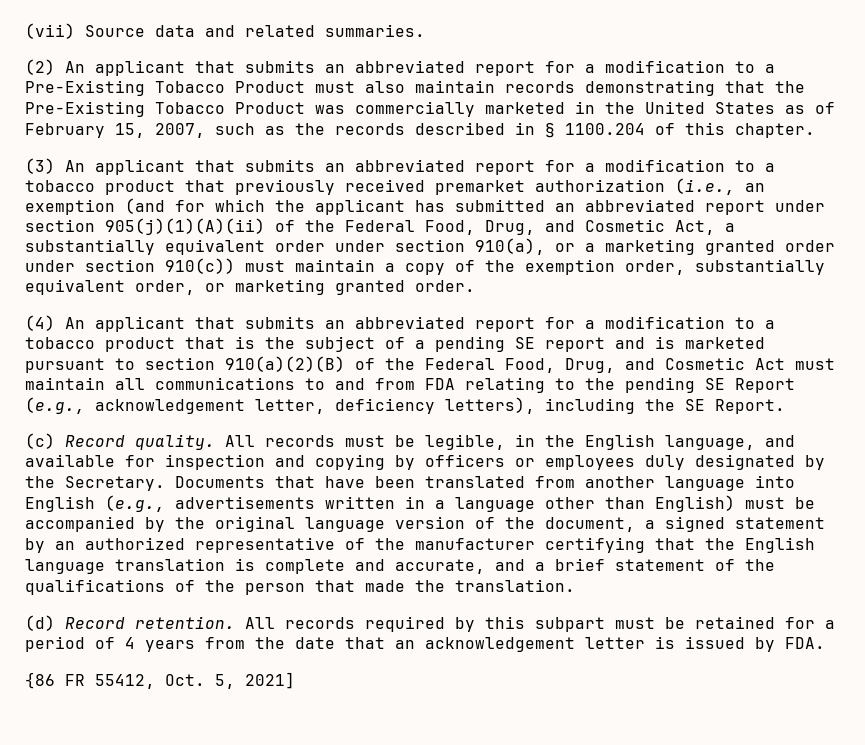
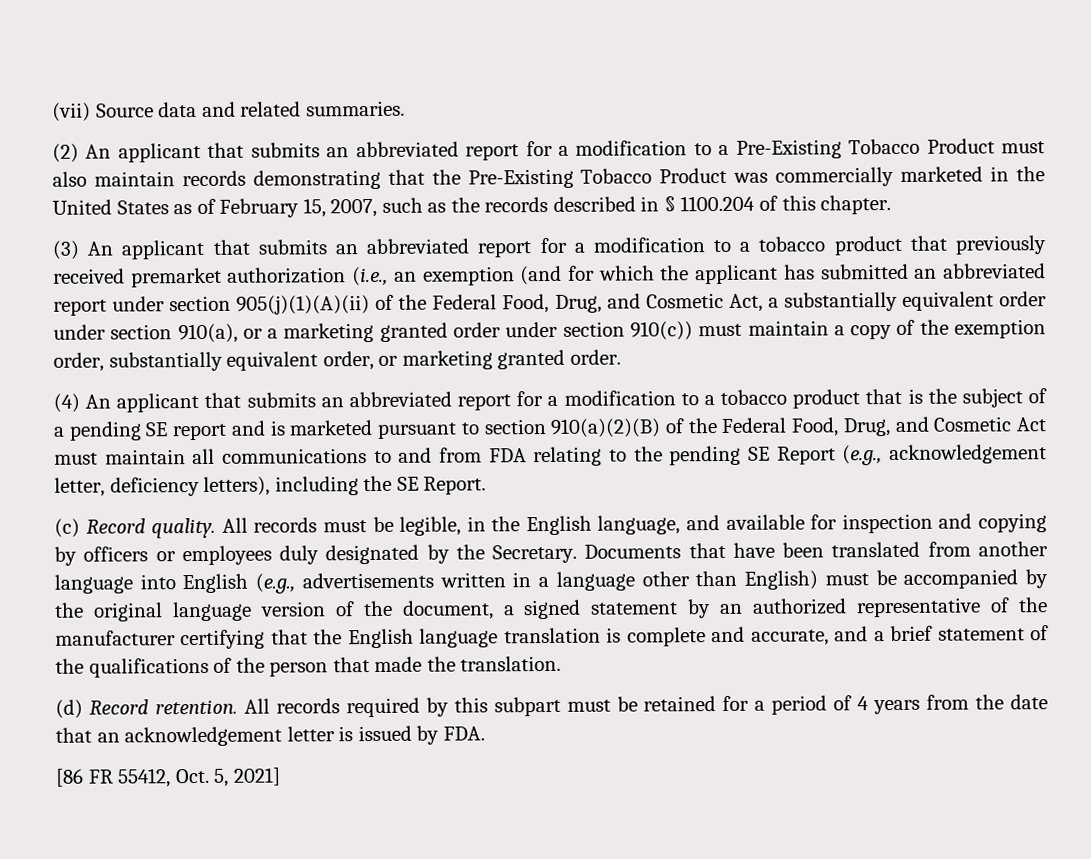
[25,672,55,689] {86 -> [55,768,84,787] [86

